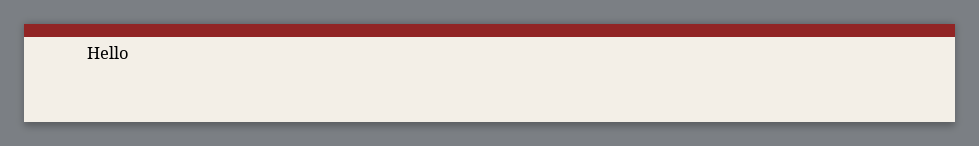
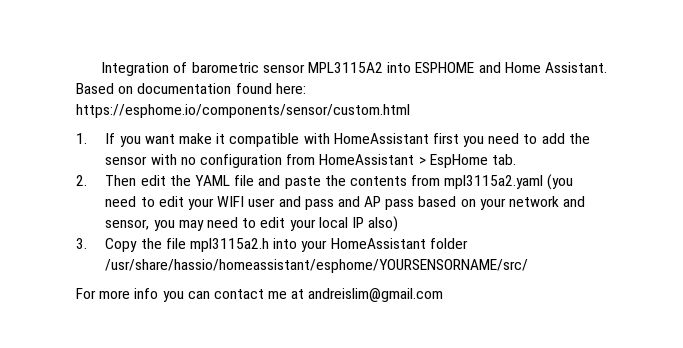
[87,46,129,59] Hello -> [101,62,607,76] [76,83,306,94] [76,104,410,118] [76,133,590,147] [105,154,516,168] [76,174,574,190] [105,196,586,210] [105,216,399,232] [76,238,468,252] [105,259,529,273] [76,288,444,302] Integration of barometric sensor MPL3115A2 into ESPHOME and Home Assistant. Based on documentation found here: https://esphome.io/components/sensor/custom.html // 1. If you want make it compatible with HomeAssistant first you need to add the sensor with no configuration from HomeAssistant > EspHome tab. // 2. Then edit the YAML file and paste the contents from mpl3115a2.yaml (you need to edit your WIFI user and pass and AP pass based on your network and sensor, you may need to edit your local IP also) // 3. Copy the file mpl3115a2.h into your HomeAssistant folder /usr/share/hassio/homeassistant/esphome/YOURSENSORNAME/src/ // For more info you can contact me at andreislim@gmail.com

